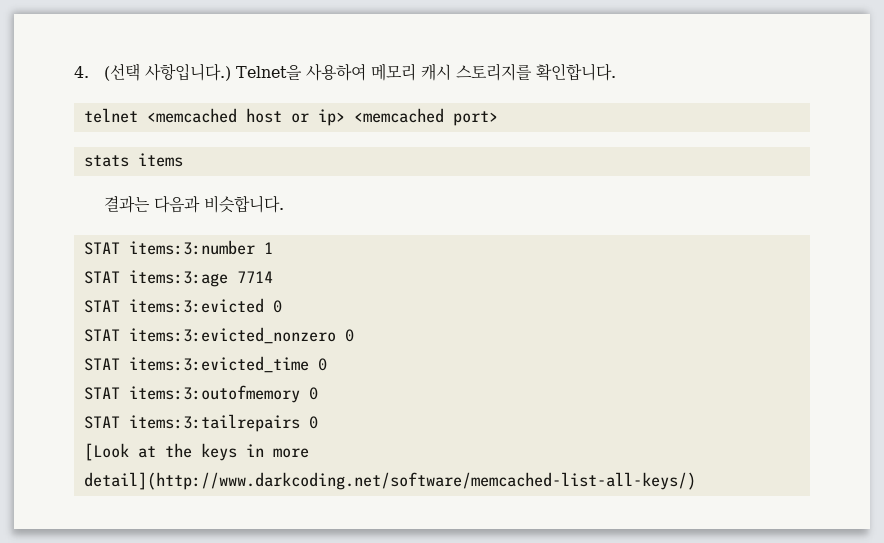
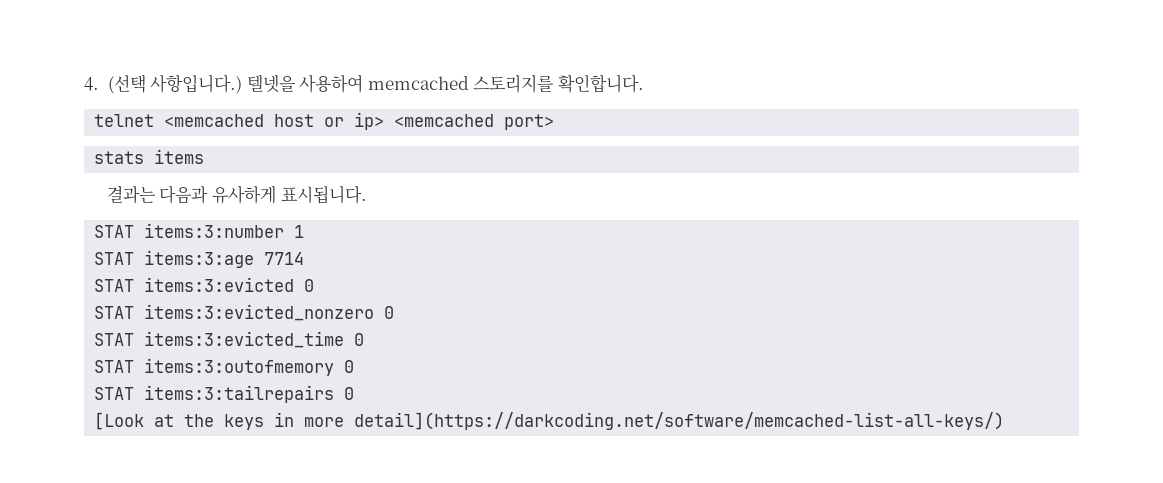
[236,63,452,81] Telnet을 사용하여 메모리 캐시 -> [246,74,469,93] 텔넷을 사용하여 memcached
[204,195,285,213] 비슷합니다. -> [212,185,367,204] 유사하게 표시됩니다.
[83,472,696,490] detail](http://www.darkcoding.net/software/memcached-list-all-keys/) -> [354,412,1005,430] detail](https://darkcoding.net/software/memcached-list-all-keys/)

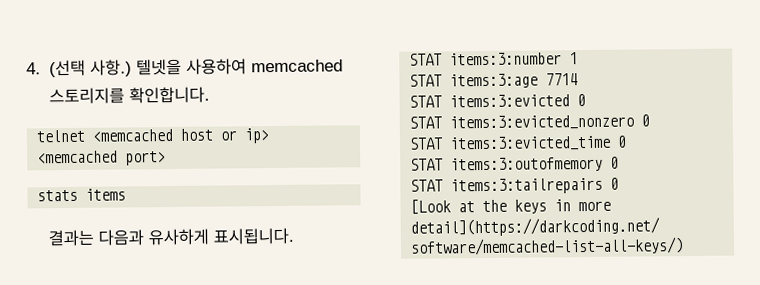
[150,74,243,94] 사항입니다.) -> [89,59,132,77] 사항.)

